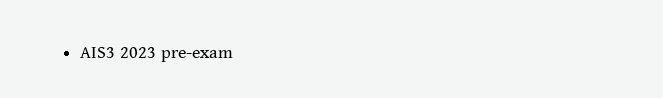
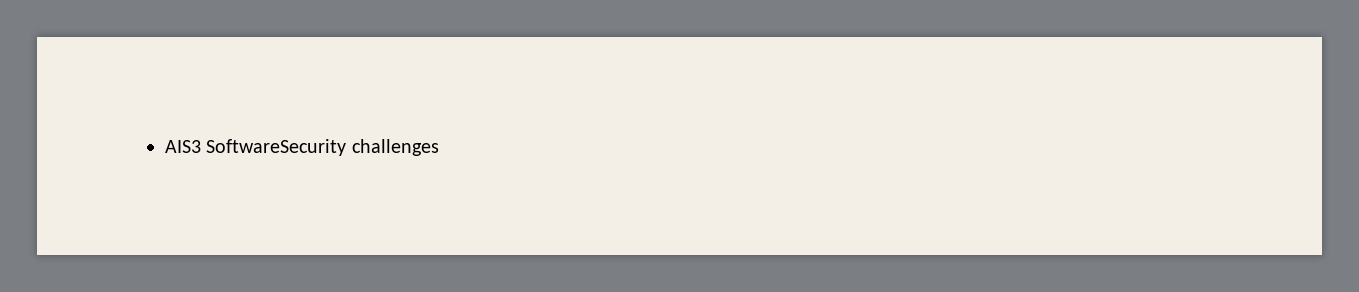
[119,47,233,62] 2023 pre-exam -> [206,139,439,156] SoftwareSecurity challenges

